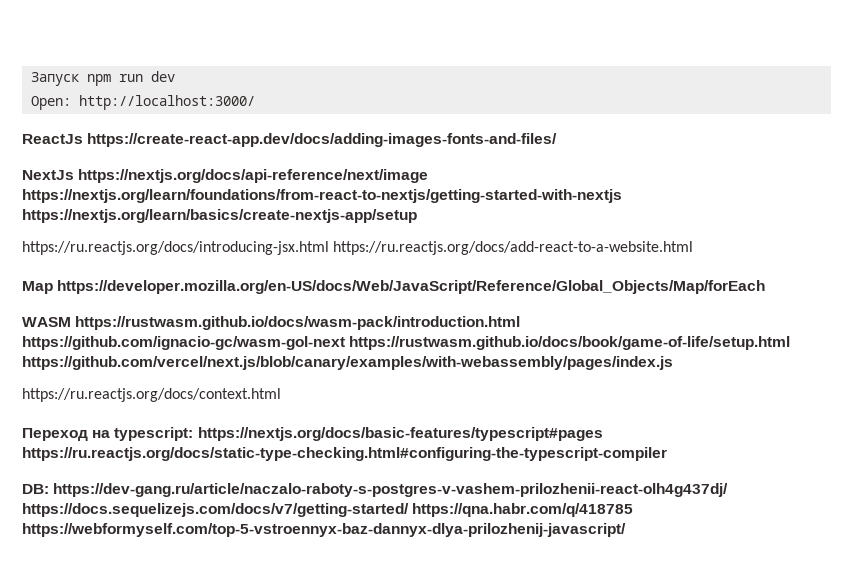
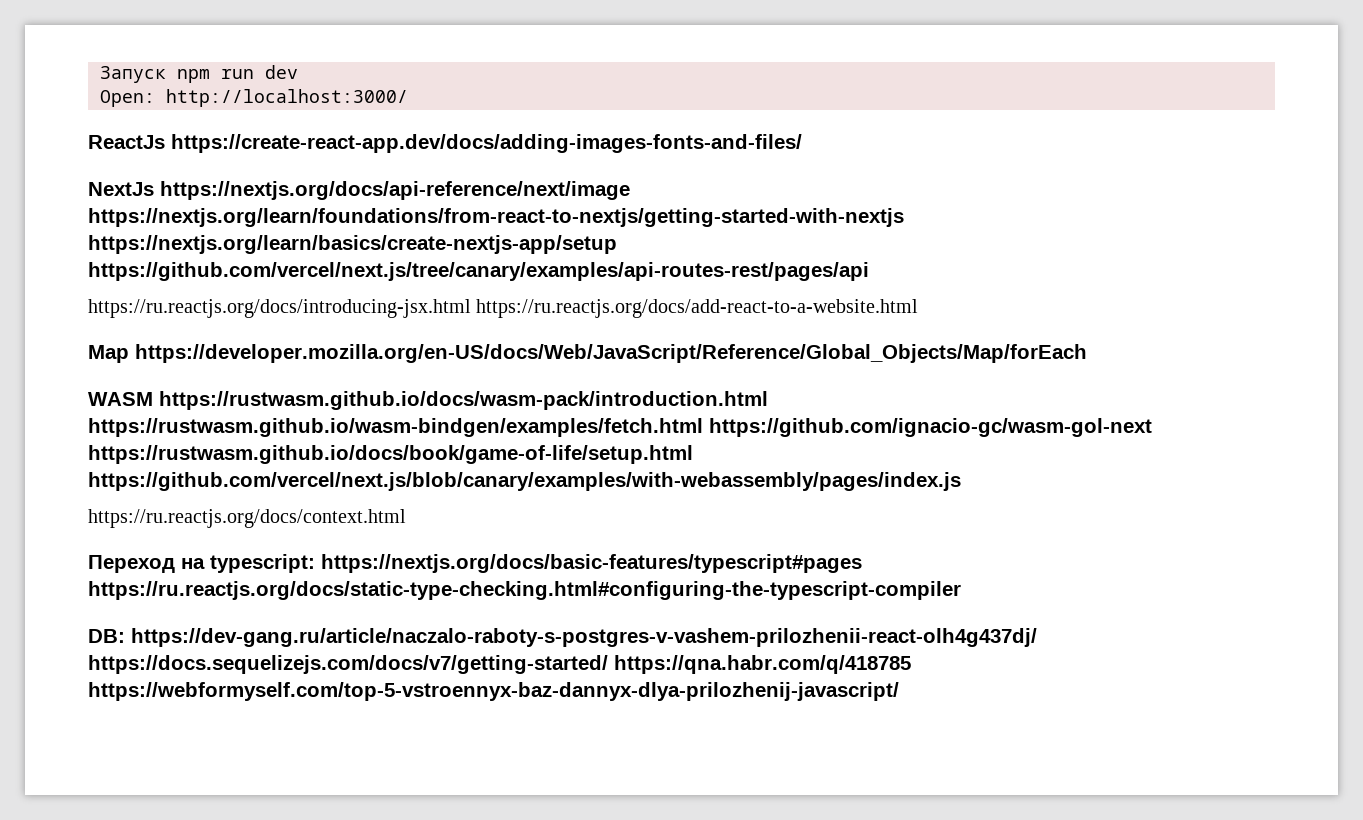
(417, 216) none -> [88,262,869,281] https://github.com/vercel/next.js/tree/canary/examples/api-routes-rest/pages/api
(521, 323) none -> [88,418,703,437] https://rustwasm.github.io/wasm-bindgen/examples/fetch.html

